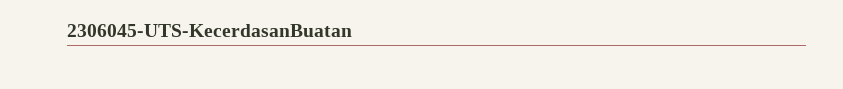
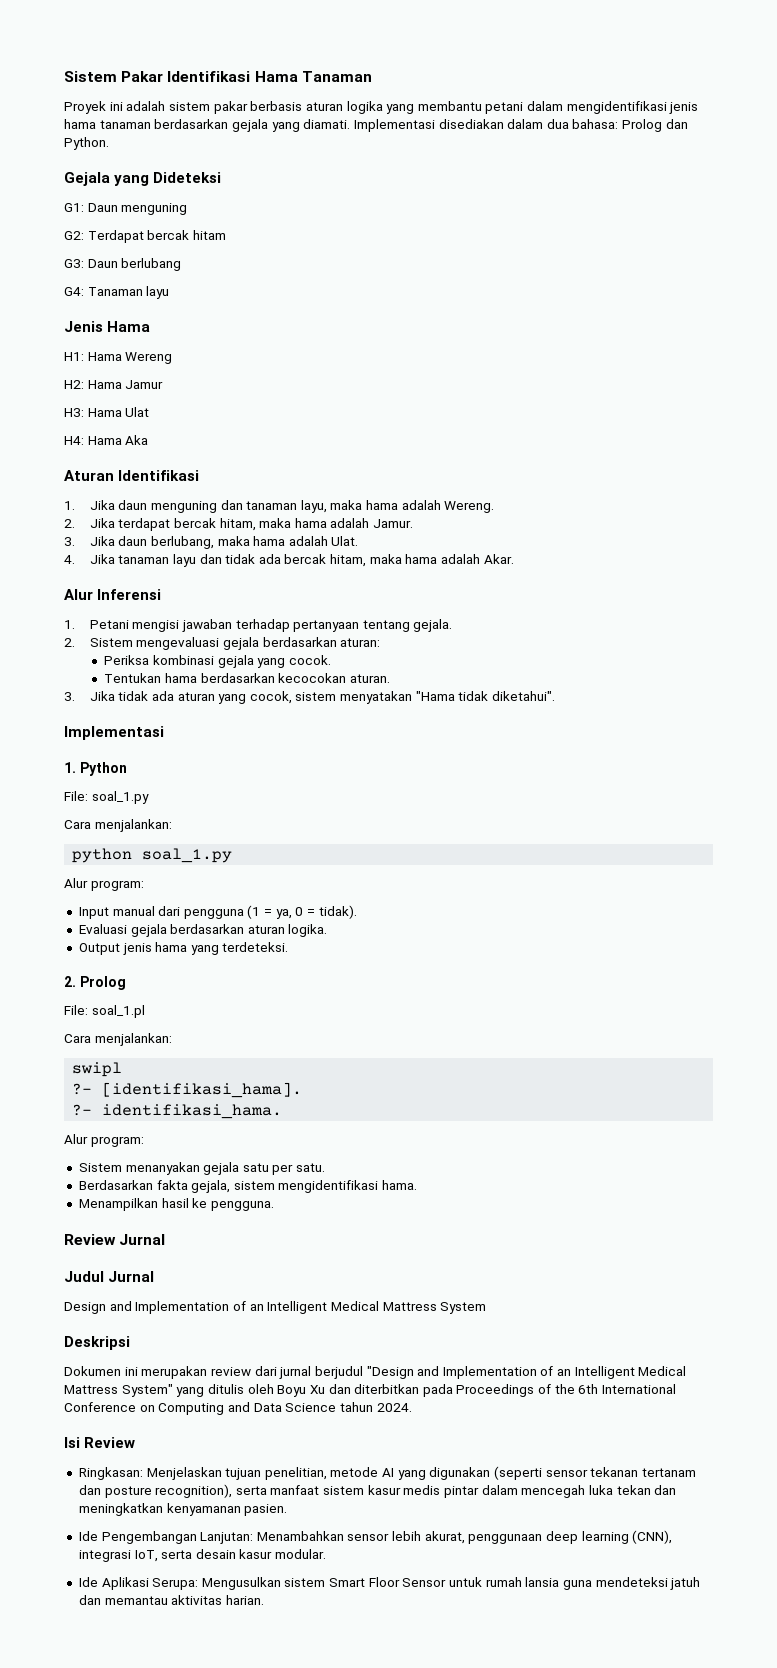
[67,24,352,37] 2306045-UTS-KecerdasanBuatan -> [64,71,372,82] [64,101,699,114] [64,119,688,132] [64,137,109,150] [64,172,222,186] [64,203,188,215] [64,230,226,243] [64,258,182,271] [64,286,170,299] [64,321,151,332] [64,352,173,364] [64,380,164,389] [64,407,150,417] [64,435,149,445] [64,470,200,481] [64,500,495,513] [64,518,414,531] [64,536,359,549] [64,554,514,567] [64,589,162,600] [64,619,453,632] [64,637,381,650] [104,655,332,668] [104,673,391,683] [64,691,556,704] [64,726,164,740] [64,762,127,776] [64,791,149,804] [64,819,172,832] [72,848,233,863] [64,878,144,891] [78,905,357,919] [78,924,328,937] [78,942,289,955] [64,976,126,990] [64,1005,145,1018] [64,1033,172,1046] [72,1062,123,1077] [72,1082,303,1098] [72,1104,283,1119] [64,1134,144,1147] [78,1162,326,1175] [78,1180,418,1193] [78,1198,274,1211] [64,1234,166,1245] [64,1271,155,1282] [64,1301,487,1314] [64,1336,130,1350] [64,1366,687,1379] [64,1384,677,1397] [64,1402,412,1415] [64,1437,136,1448] [78,1466,696,1480] [78,1484,677,1498] [78,1503,288,1516] [78,1530,673,1544] [78,1549,327,1562] [78,1577,701,1590] [78,1595,264,1605] Sistem Pakar Identifikasi Hama Tanaman // Proyek ini adalah sistem pakar berbasis aturan logika yang membantu petani dalam mengidentifikasi jenis hama tanaman berdasarkan gejala yang diamati. Implementasi disediakan dalam dua bahasa: Prolog dan Python. // Gejala yang Dideteksi // G1: Daun menguning // G2: Terdapat bercak hitam // G3: Daun berlubang // G4: Tanaman layu // Jenis Hama // H1: Hama Wereng // H2: Hama Jamur // H3: Hama Ulat // H4: Hama Aka // Aturan Identifikasi // 1. Jika daun menguning dan tanaman layu, maka hama adalah Wereng. // 2. Jika terdapat bercak hitam, maka hama adalah Jamur. // 3. Jika daun berlubang, maka hama adalah Ulat. // 4. Jika tanaman layu dan tidak ada bercak hitam, maka hama adalah Akar. // Alur Inferensi // 1. Petani mengisi jawaban terhadap pertanyaan tentang gejala. // 2. Sistem mengevaluasi gejala berdasarkan aturan: // Periksa kombinasi gejala yang cocok. // Tentukan hama berdasarkan kecocokan aturan. // 3. Jika tidak ada aturan yang cocok, sistem menyatakan "Hama tidak diketahui". // Implementasi // 1. Python // File: soal_1.py // Cara menjalankan: // python soal_1.py // Alur program: // Input manual dari pengguna (1 = ya, 0 = tidak). // Evaluasi gejala berdasarkan aturan logika. // Output jenis hama yang terdeteksi. // 2. Prolog // File: soal_1.pl // Cara menjalankan: // swipl // ?- [identifikasi_hama]. // ?- identifikasi_hama. // Alur program: // Sistem menanyakan gejala satu per satu. // Berdasarkan fakta gejala, sistem mengidentifikasi hama. // Menampilkan hasil ke pengguna. // Review Jurnal // Judul Jurnal // Design and Implementation of an Intelligent Medical Mattress System // Deskripsi // Dokumen ini merupakan review dari jurnal berjudul "Design and Implementation of an Intelligent Medical Mattress System" yang ditulis oleh Boyu Xu dan diterbitkan pada Proceedings of the 6th International Conference on Computing and Data Science tahun 2024. // Isi Review // Ringkasan: Menjelaskan tujuan penelitian, metode AI yang digunakan (seperti sensor tekanan tertanam dan posture recognition), serta manfaat sistem kasur medis pintar dalam mencegah luka tekan dan meningkatkan kenyamanan pasien. // Ide Pengembangan Lanjutan: Menambahkan sensor lebih akurat, penggunaan deep learning (CNN), integrasi IoT, serta desain kasur modular. // Ide Aplikasi Serupa: Mengusulkan sistem Smart Floor Sensor untuk rumah lansia guna mendeteksi jatuh dan memantau aktivitas harian.

